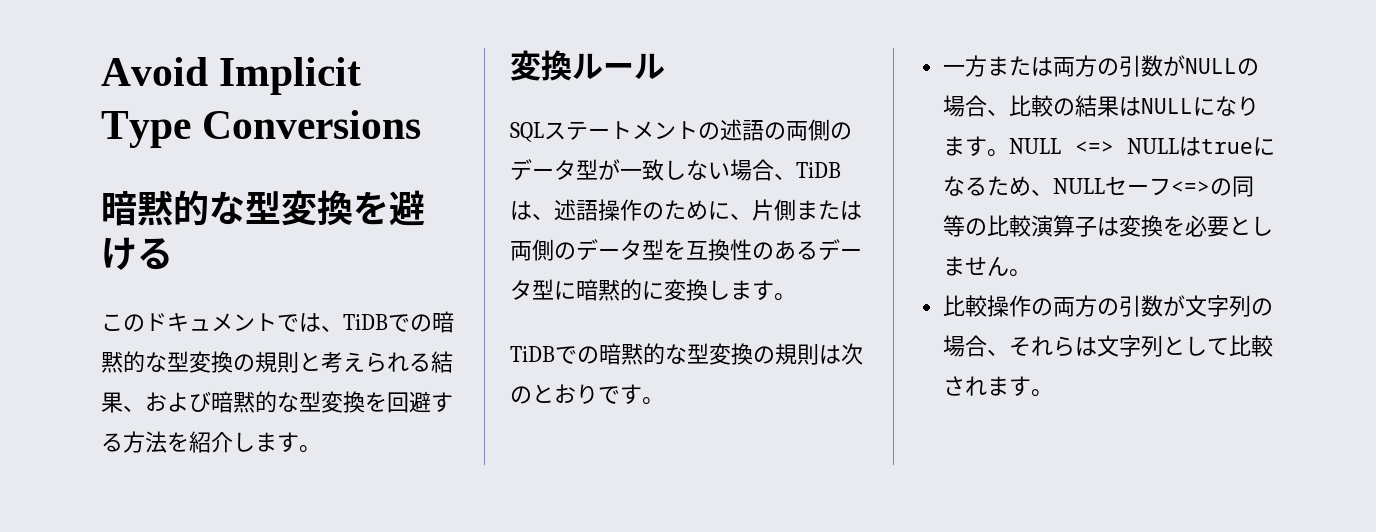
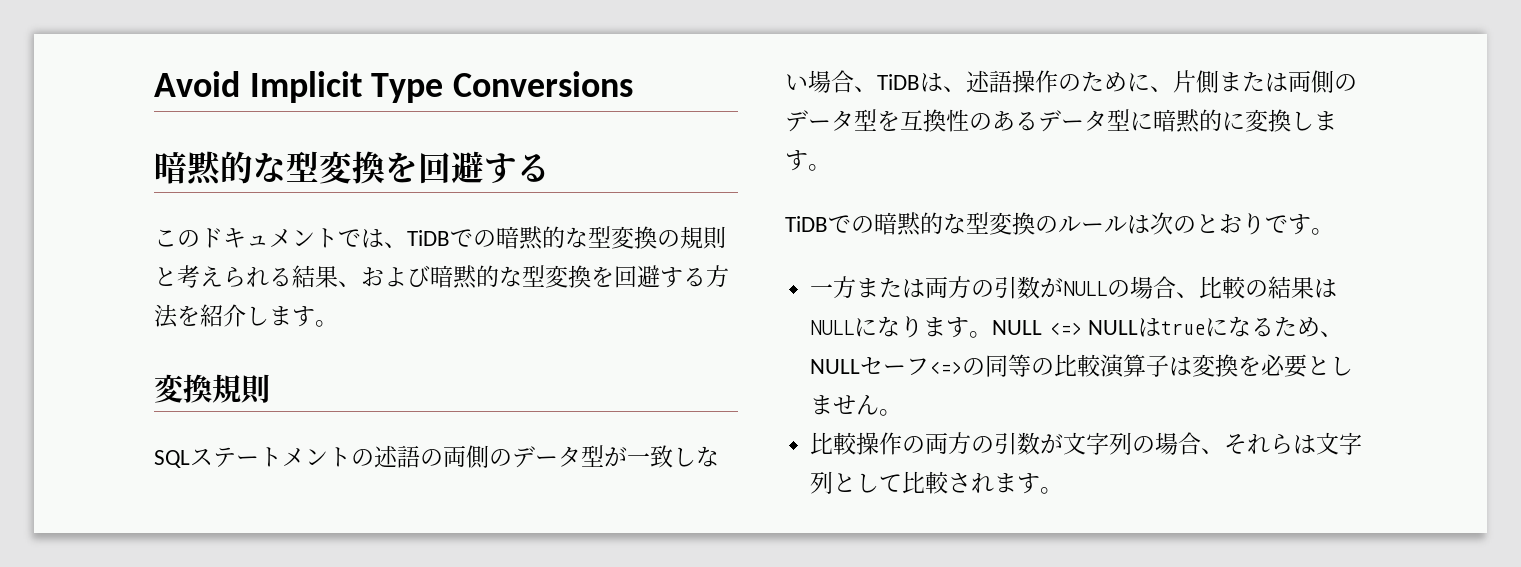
[389,190,425,226] [101,237,137,270] 避け -> [418,151,517,184] 回避す
[572,53,665,79] ルール -> [212,374,270,404] 規則
[775,343,819,365] 規則 -> [1058,216,1127,232] ルール

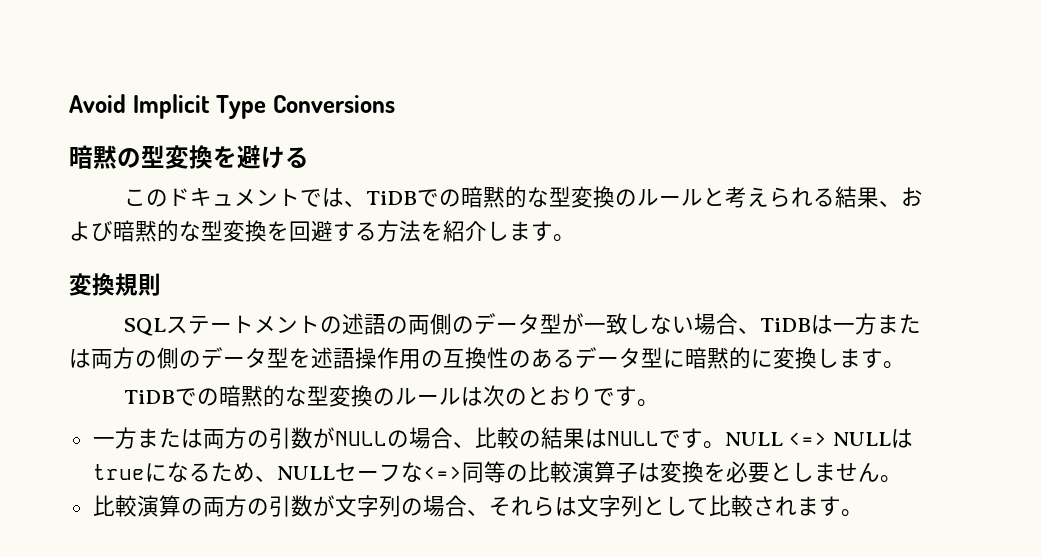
[220,151,517,184] 的な型変換を回避す -> [117,145,285,169] の型変換を避け
[680,226,726,249] 規則 -> [637,189,704,206] ルール
[943,70,1311,94] 、述語操作のために、片側または両 -> [833,313,922,335] [69,347,157,369] 一方または両方の
(900, 120) none -> [311,347,443,369] 述語操作用の
[854,316,947,338] になりま -> [658,430,681,448] で
[929,358,986,375] <=>の -> [400,462,462,482] な<=>
[856,432,903,455] 操作 -> [136,495,181,517] 演算

